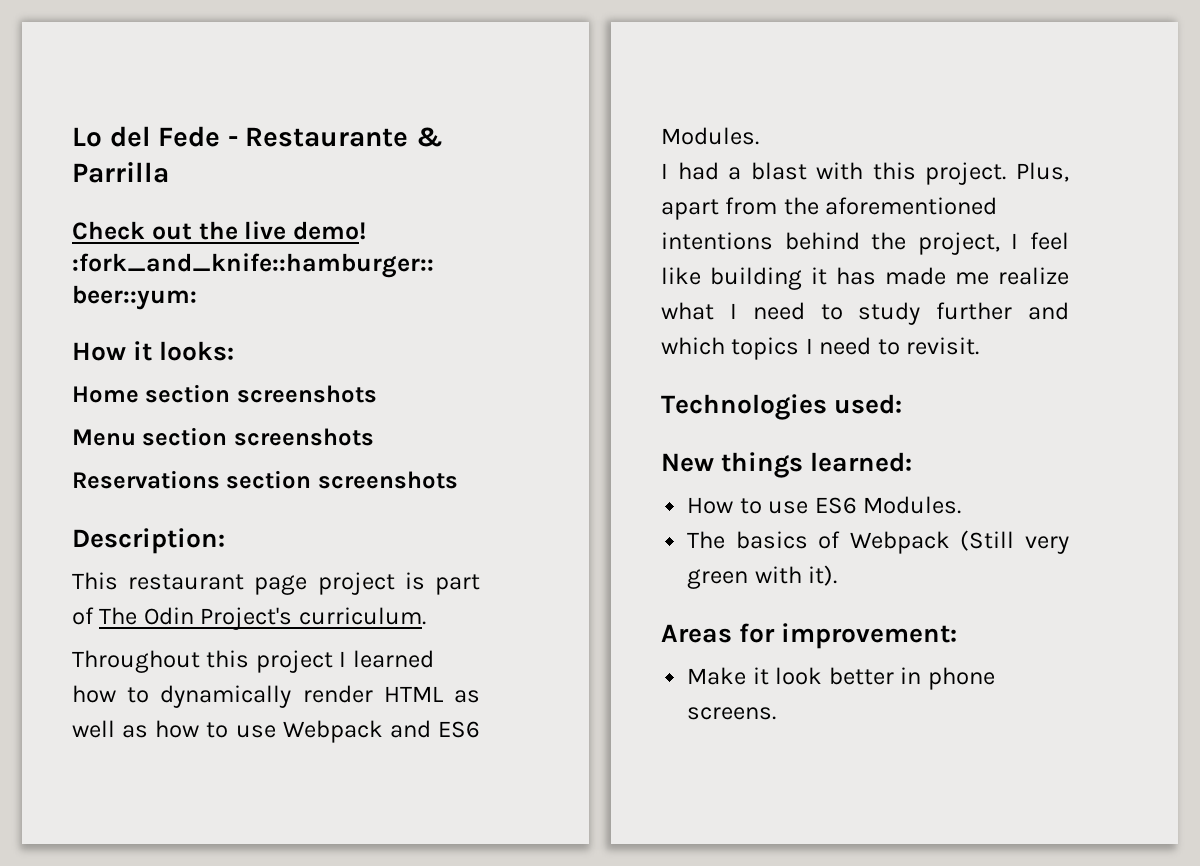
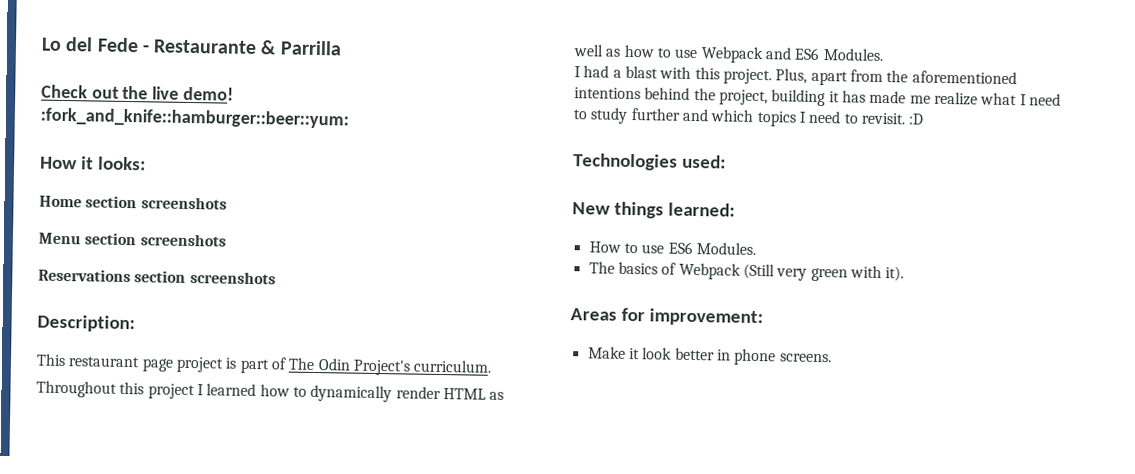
[1011,232,1069,250] [661,267,701,285] I feel like -> (768, 97) none
(980, 346) none -> [908,113,925,125] :D

